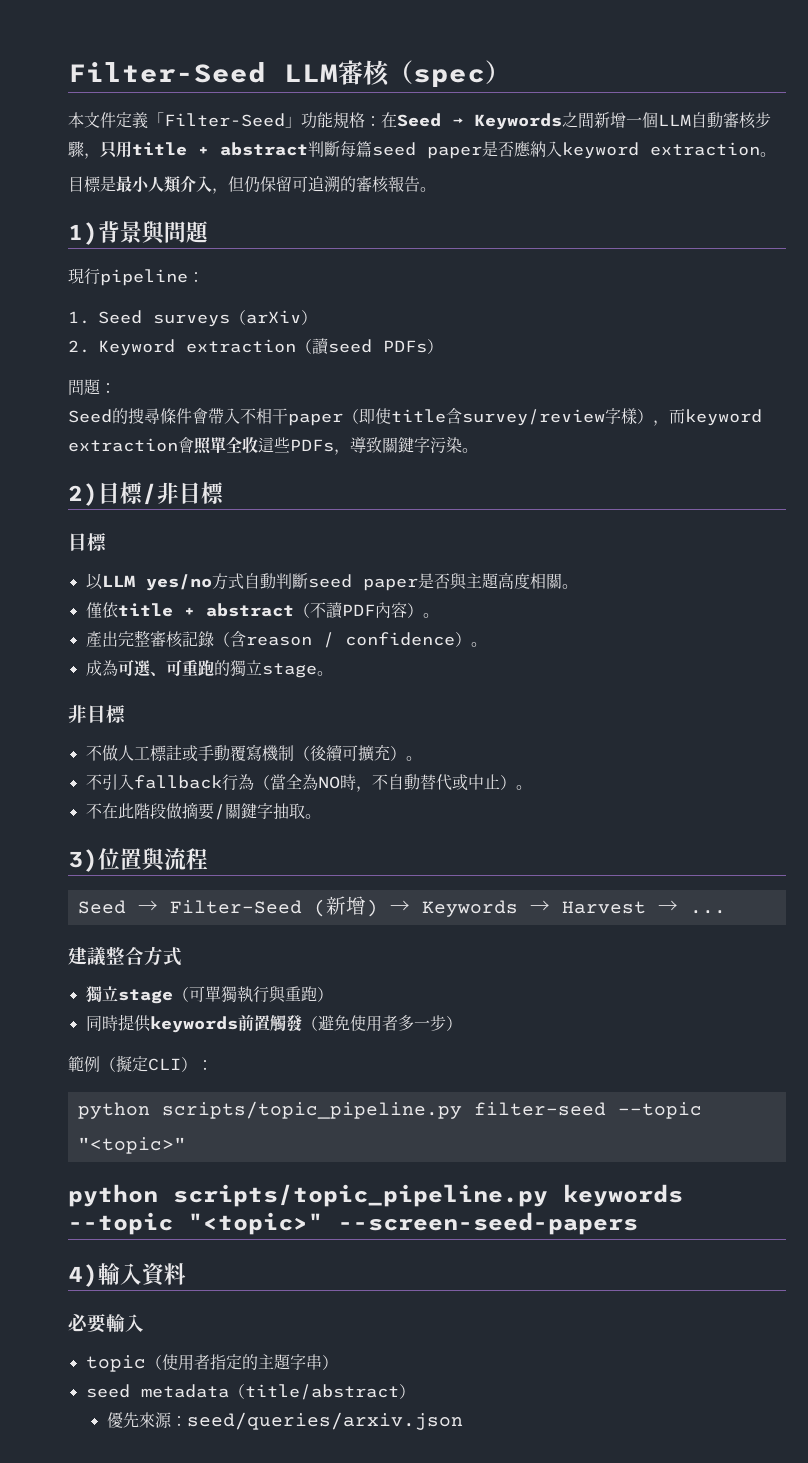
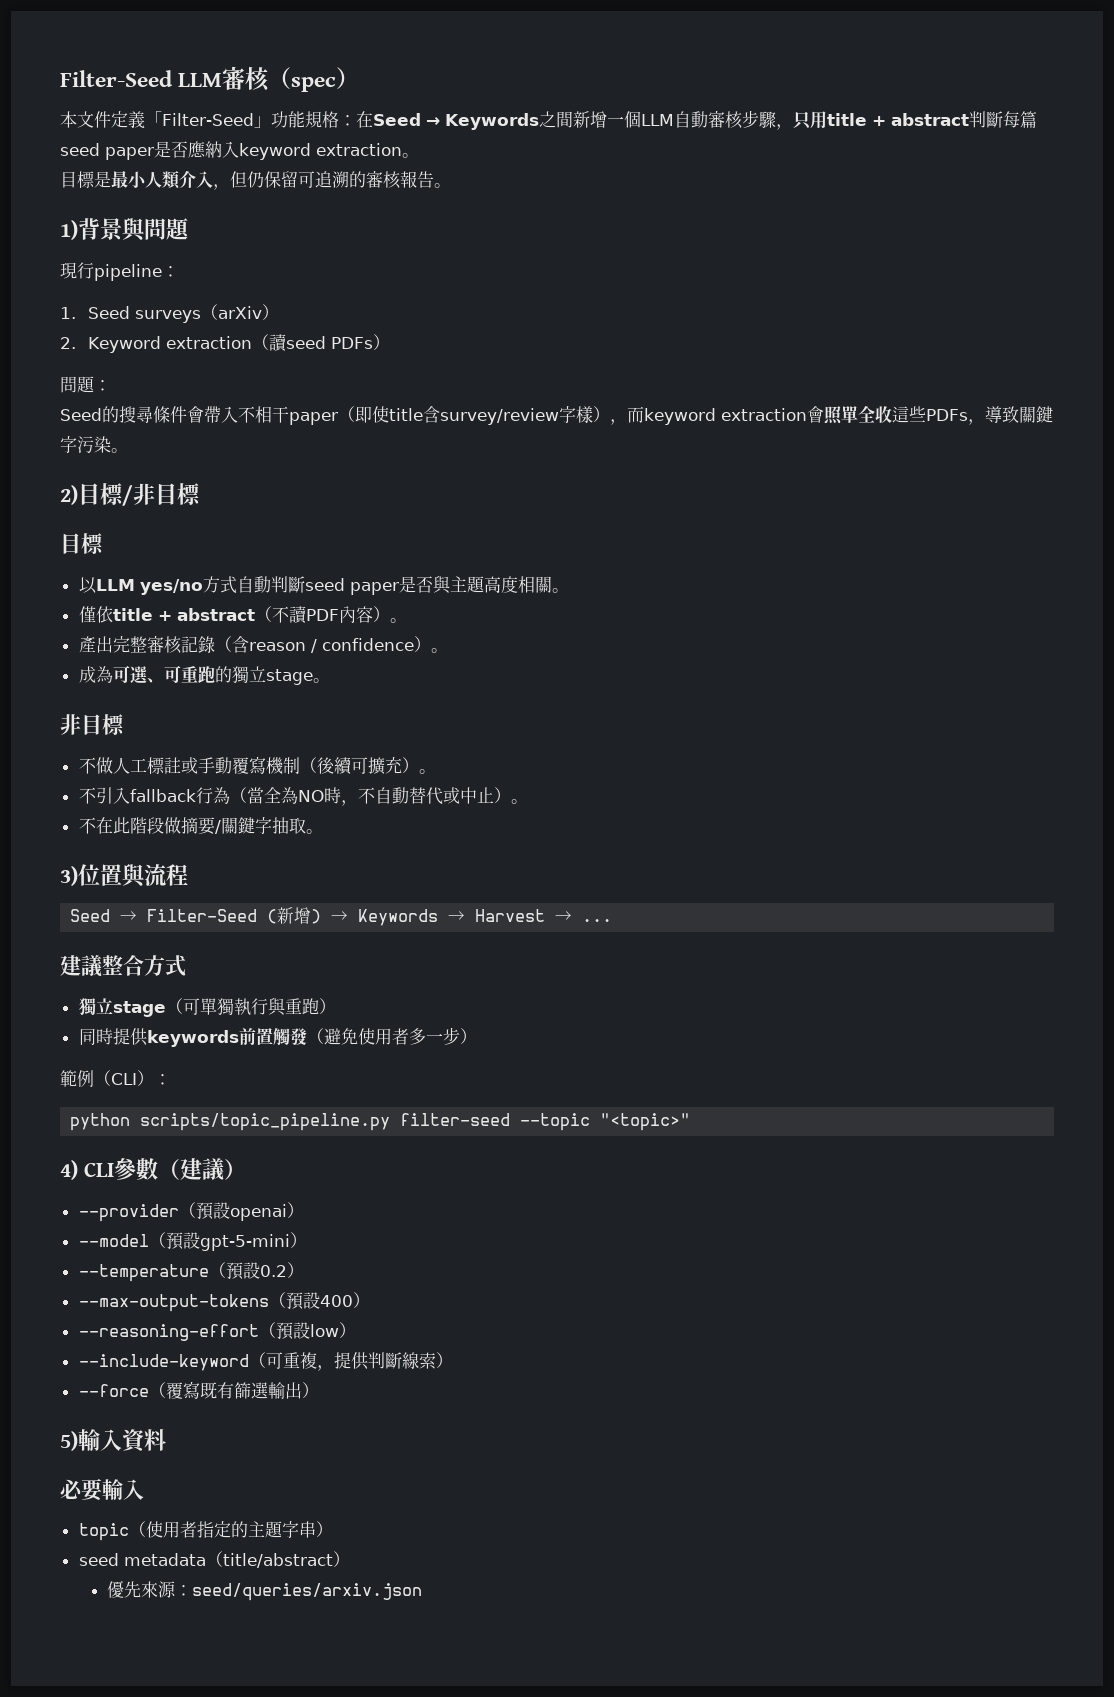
[116,1055,148,1072] 擬定 -> (111, 1078) none
[68,1184,683,1207] [68,1212,638,1235] [68,1264,98,1287] python scripts/topic_pipeline.py keywords --topic "<topic>" --screen-seed-papers // 4) -> [60,1158,246,1181] [78,1202,304,1222] [78,1232,307,1251] [78,1262,304,1282] [78,1292,370,1312] [78,1322,356,1341] [78,1352,453,1371] [78,1381,319,1399] [60,1431,78,1451] 4) CLI參數（建議） // --provider（預設openai） // --model（預設gpt-5-mini） // --temperature（預設0.2） // --max-output-tokens（預設400） // --reasoning-effort（預設low） // --include-keyword（可重複，提供判斷線索） // --force（覆寫既有篩選輸出） // 5)

